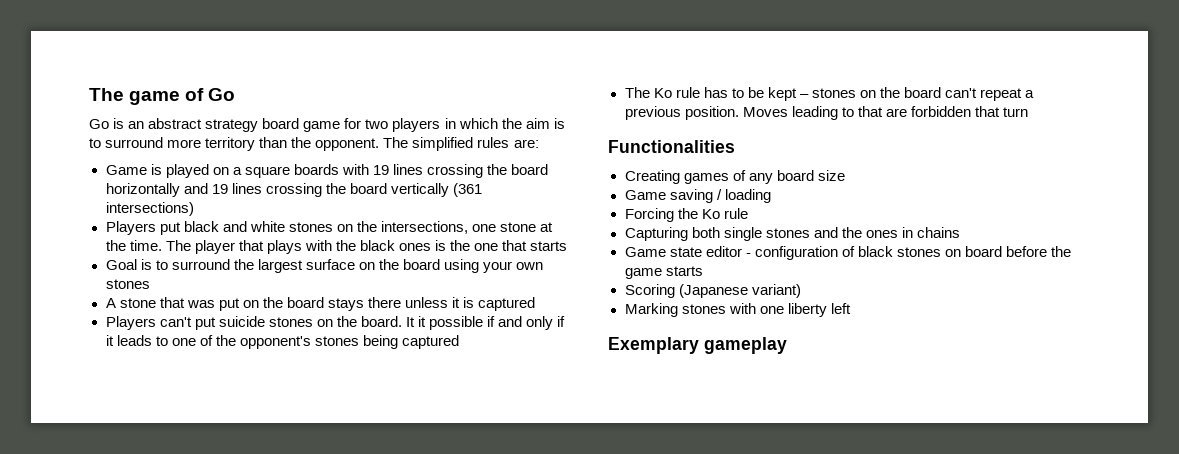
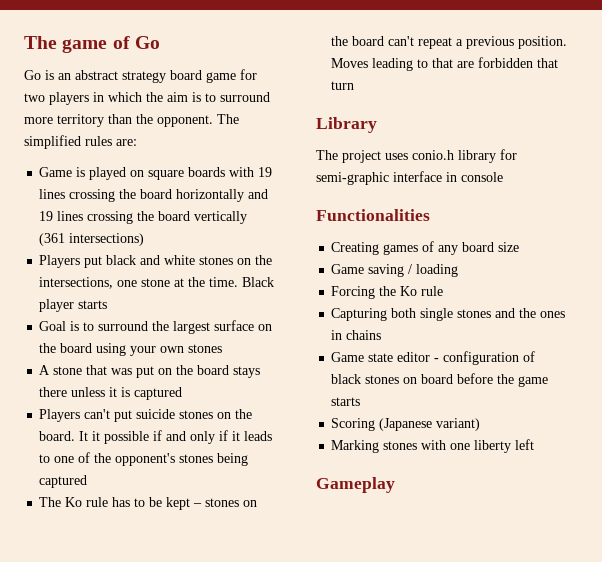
[232,167,242,175] a -> (145, 173) none
[165,240,528,254] The player that plays with the black ones is the one that -> [242,277,275,287] [39,299,75,312] Black player
(1028, 112) none -> [316,117,377,133] [316,149,517,163] [316,171,503,185] // Library // The project uses conio.h library for semi-graphic interface in console
[608,337,787,354] Exemplary gameplay -> [316,477,395,493] Gameplay

